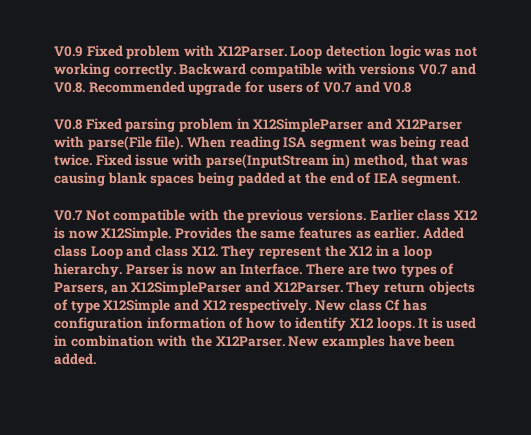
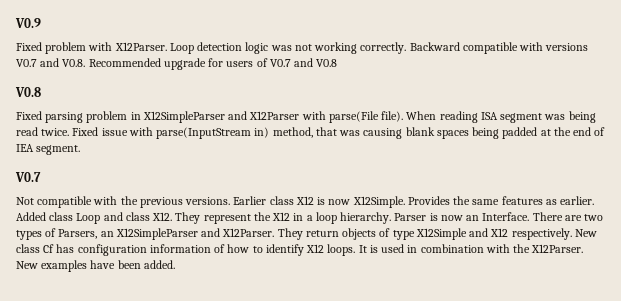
(83, 51) none -> (41, 23) //
(82, 124) none -> (41, 92) //
(83, 215) none -> (41, 177) //

